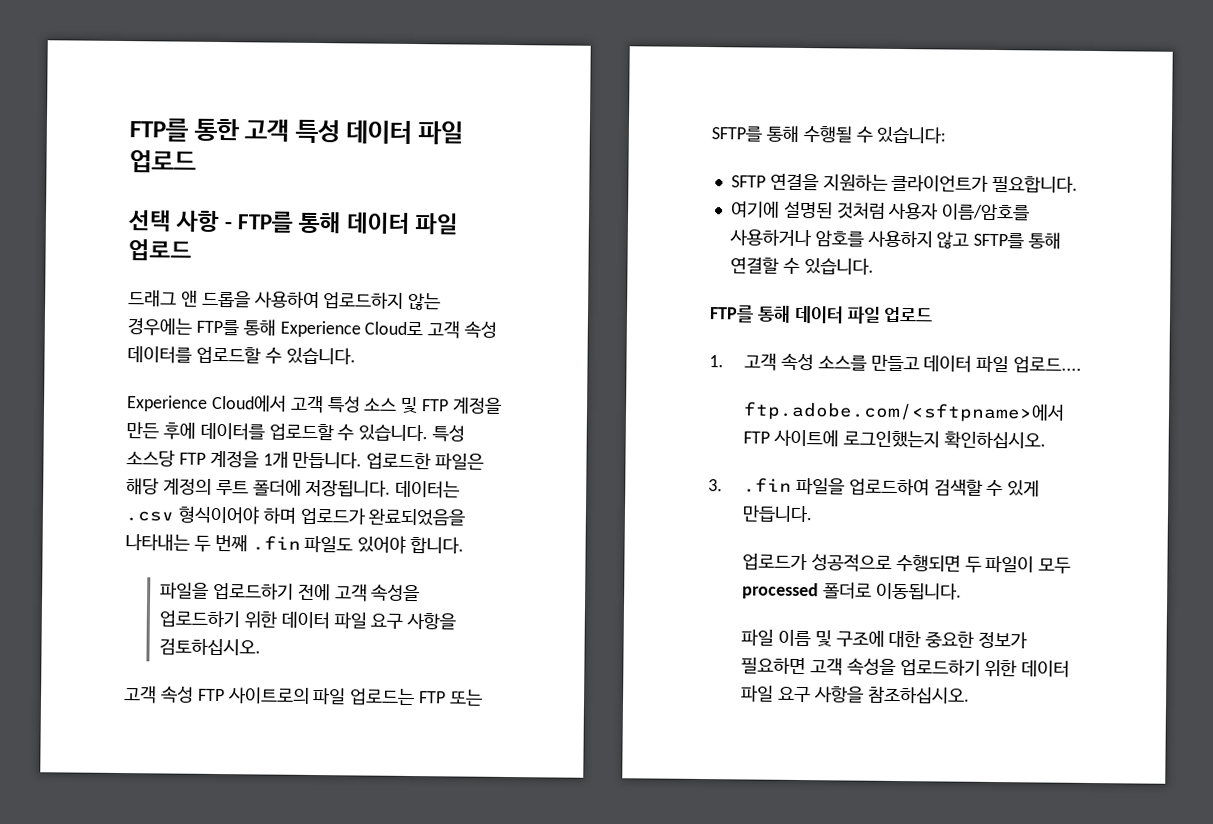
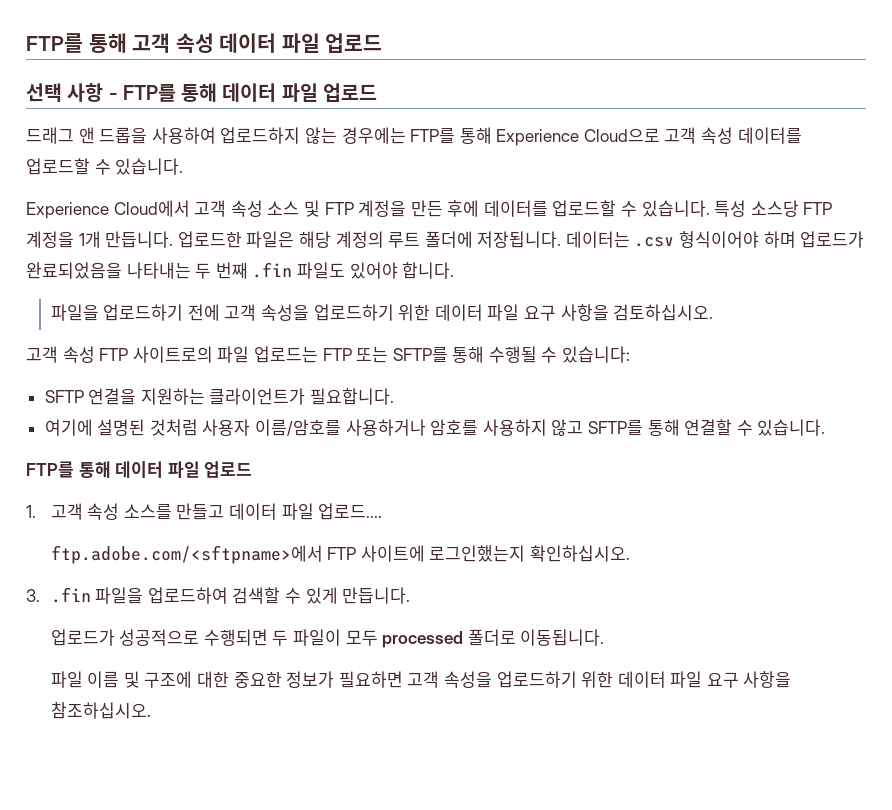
[129,118,340,144] FTP를 통한 고객 특성 -> [26,33,214,53] FTP를 통해 고객 속성
[364,321,424,336] Cloud로 -> [583,128,660,142] Cloud으로
[326,396,361,413] 특성 -> [230,200,263,217] 속성

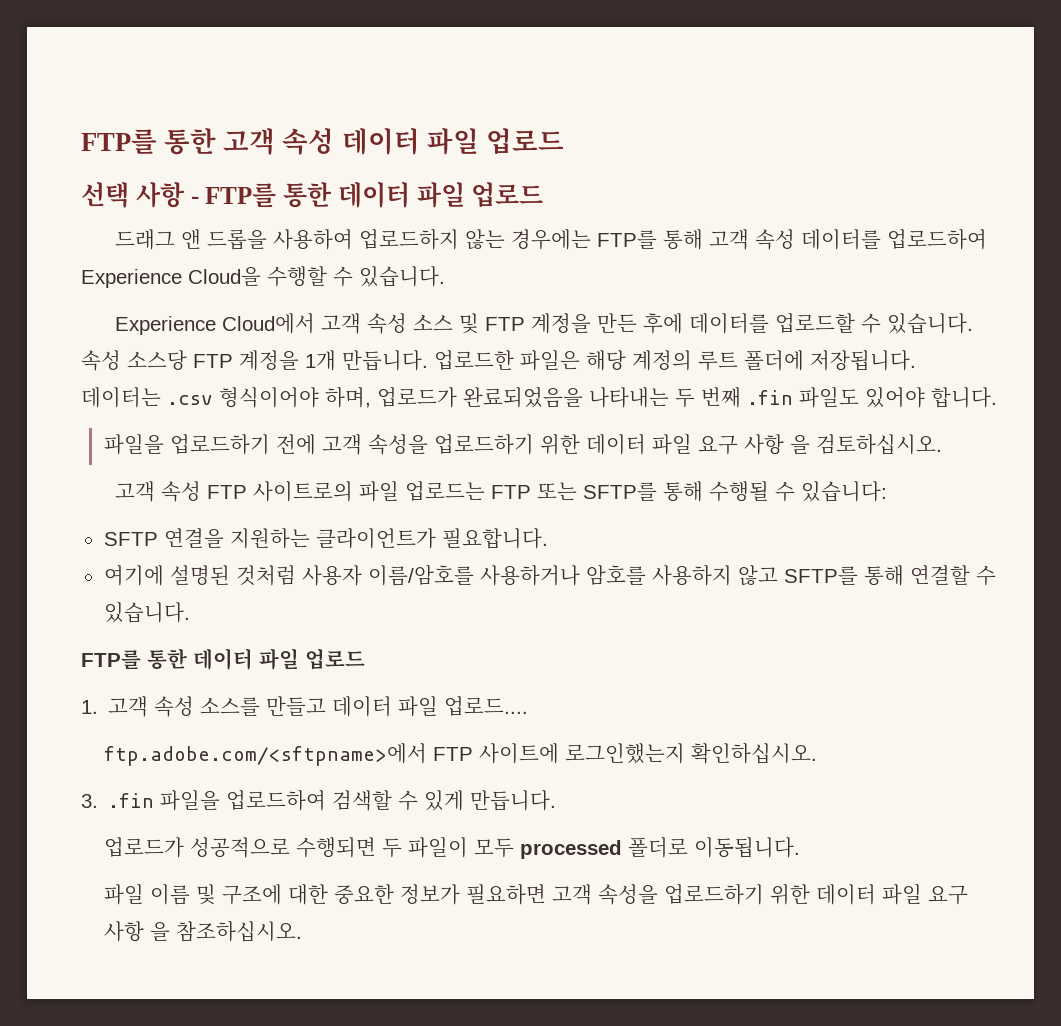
[26,33,127,53] FTP를 통해 -> [81,128,217,155] FTP를 통한
[181,83,218,102] 통해 -> [283,182,332,208] 통한
[496,128,660,146] Experience Cloud으로 -> (704, 239) none
[26,158,90,175] 업로드할 -> [887,229,988,250] [81,266,327,288] 업로드하여 Experience Cloud을 수행할
[714,200,747,217] 특성 -> [81,350,121,371] 속성
[763,231,796,248] 하며 -> [325,387,371,408] 하며,
[560,304,609,321] 사항을 -> [743,434,810,455] 사항 을
[78,461,111,478] 통해 -> [147,648,187,669] 통한
[743,671,792,688] 사항을 -> [103,921,170,942] 사항 을

